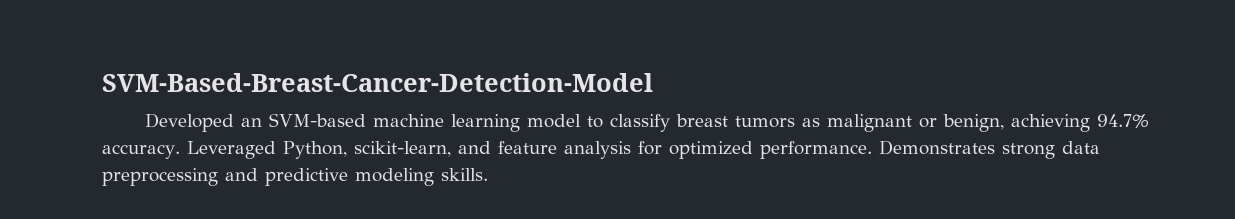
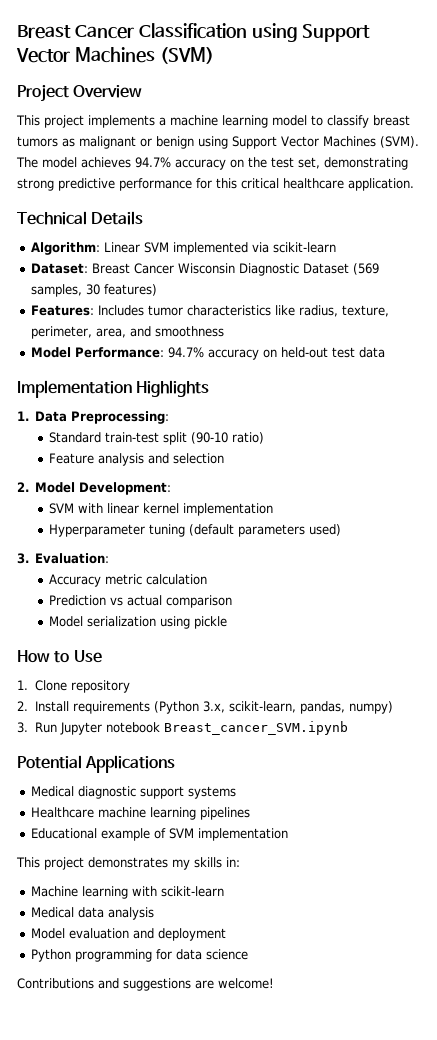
[102,73,653,92] [144,113,366,132] SVM-Based-Breast-Cancer-Detection-Model // Developed an SVM-based -> [17,23,371,42] [16,47,214,64] [17,84,143,102] [16,115,166,128] Breast Cancer Classification using Support Vector Machines (SVM) // Project Overview // This project implements a
[942,114,1149,132] [102,140,1100,159] [102,168,488,186] benign, achieving 94.7% accuracy. Leveraged Python, scikit-learn, and feature analysis for optimized performance. Demonstrates strong data preprocessing and predictive modeling skills. -> [156,136,419,149] [16,157,408,170] [17,178,414,191] [17,211,144,225] [30,242,336,255] [30,263,379,276] [30,284,157,297] [30,305,389,317] [30,326,224,339] [30,347,385,360] [17,380,210,398] [17,411,170,424] [49,432,265,445] [49,453,225,466] [17,482,172,495] [49,503,274,516] [49,524,342,537] [17,553,110,564] [49,574,208,587] [49,595,233,608] [49,616,228,629] [17,650,102,663] [17,680,131,693] [17,701,394,714] [17,721,349,735] [17,755,176,773] [30,786,236,799] [30,807,250,820] [30,828,288,841] [16,857,240,870] [30,886,224,899] [30,907,154,920] [30,928,226,941] [30,949,248,962] [17,978,274,991] benign using Support Vector Machines (SVM). The model achieves 94.7% accuracy on the test set, demonstrating strong predictive performance for this critical healthcare application. // Technical Details // Algorithm: Linear SVM implemented via scikit-learn // Dataset: Breast Cancer Wisconsin Diagnostic Dataset (569 samples, 30 features) // Features: Includes tumor characteristics like radius, texture, perimeter, area, and smoothness // Model Performance: 94.7% accuracy on held-out test data // Implementation Highlights // 1. Data Preprocessing: // Standard train-test split (90-10 ratio) // Feature analysis and selection // 2. Model Development: // SVM with linear kernel implementation // Hyperparameter tuning (default parameters used) // 3. Evaluation: // Accuracy metric calculation // Prediction vs actual comparison // Model serialization using pickle // How to Use // 1. Clone repository // 2. Install requirements (Python 3.x, scikit-learn, pandas, numpy) // 3. Run Jupyter notebook Breast_cancer_SVM.ipynb // Potential Applications // Medical diagnostic support systems // Healthcare machine learning pipelines // Educational example of SVM implementation // This project demonstrates my skills in: // Machine learning with scikit-learn // Medical data analysis // Model evaluation and deployment // Python programming for data science // Contributions and suggestions are welcome!

